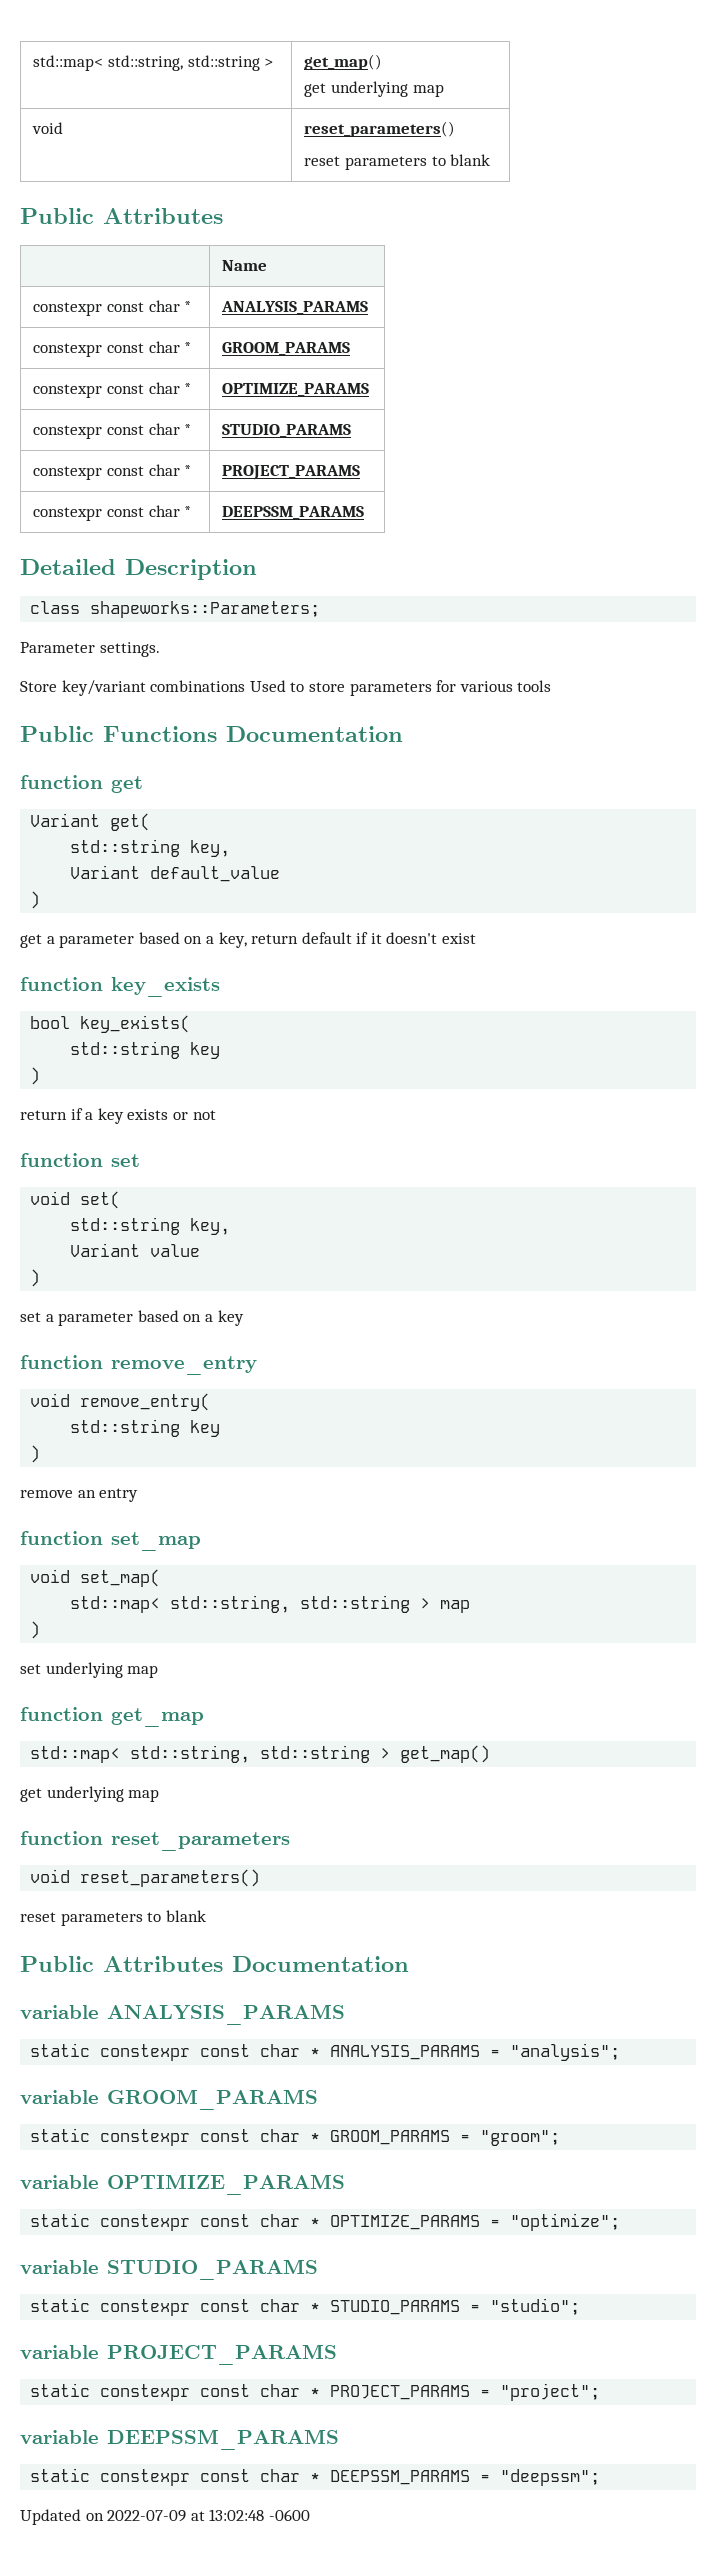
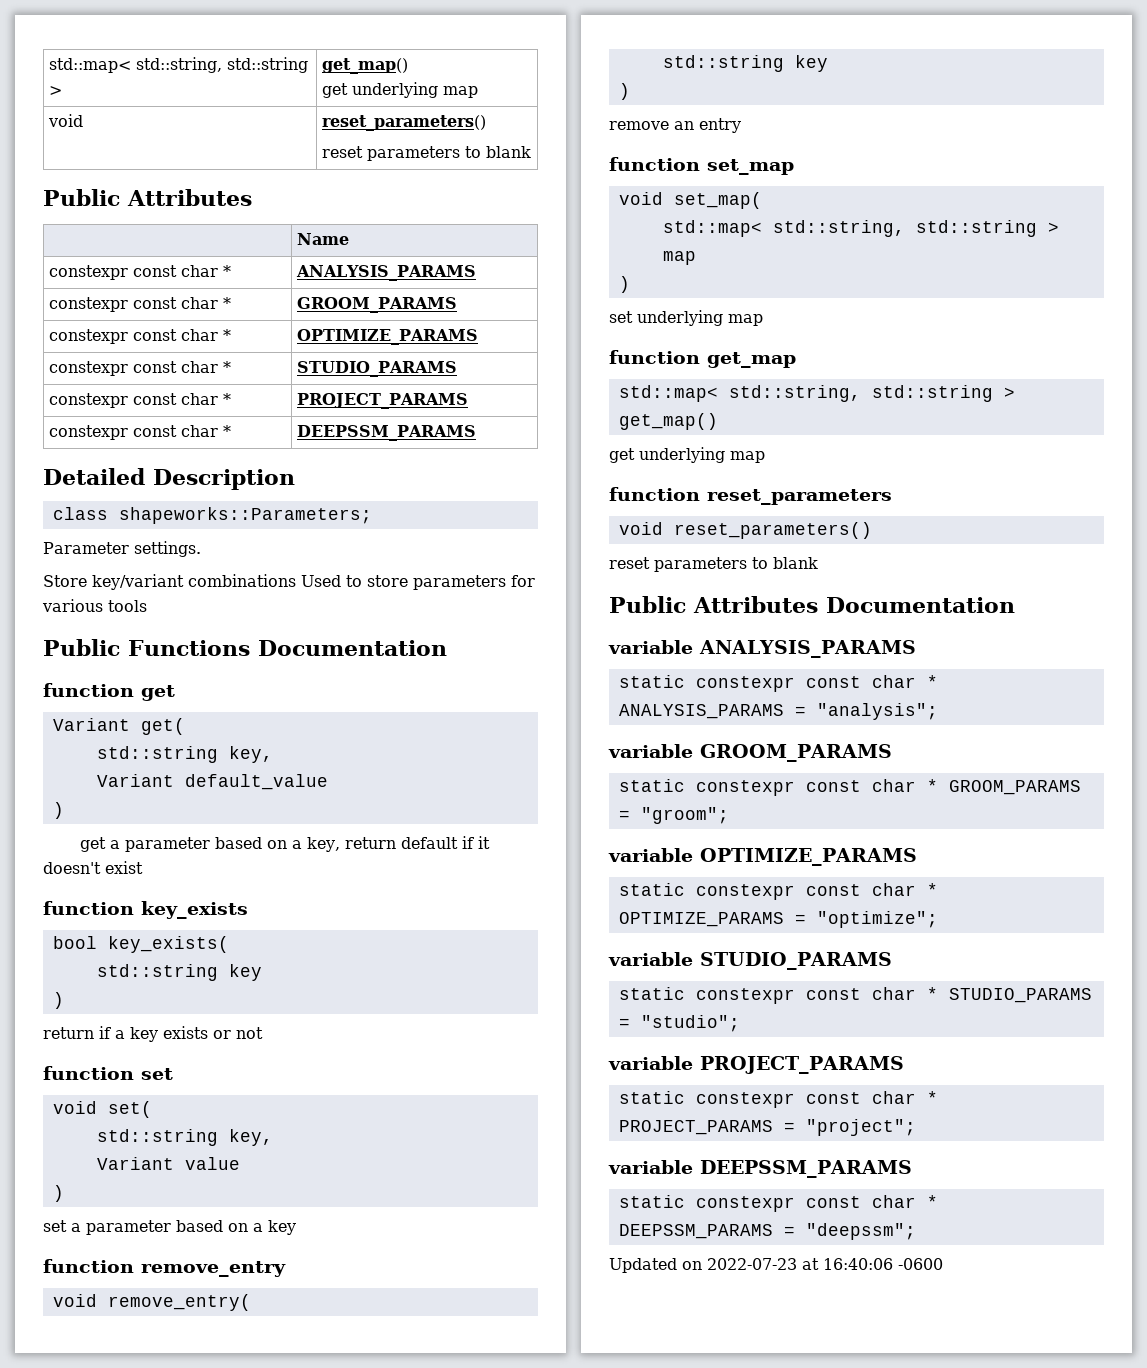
[107,2509,265,2522] 2022-07-09 at 13:02:48 -> [707,1258,893,1270] 2022-07-23 at 16:40:06

